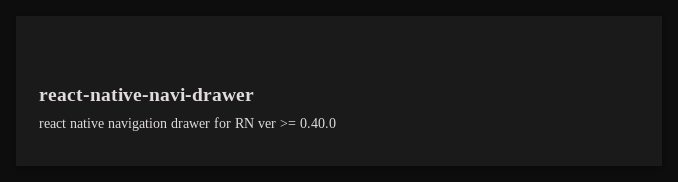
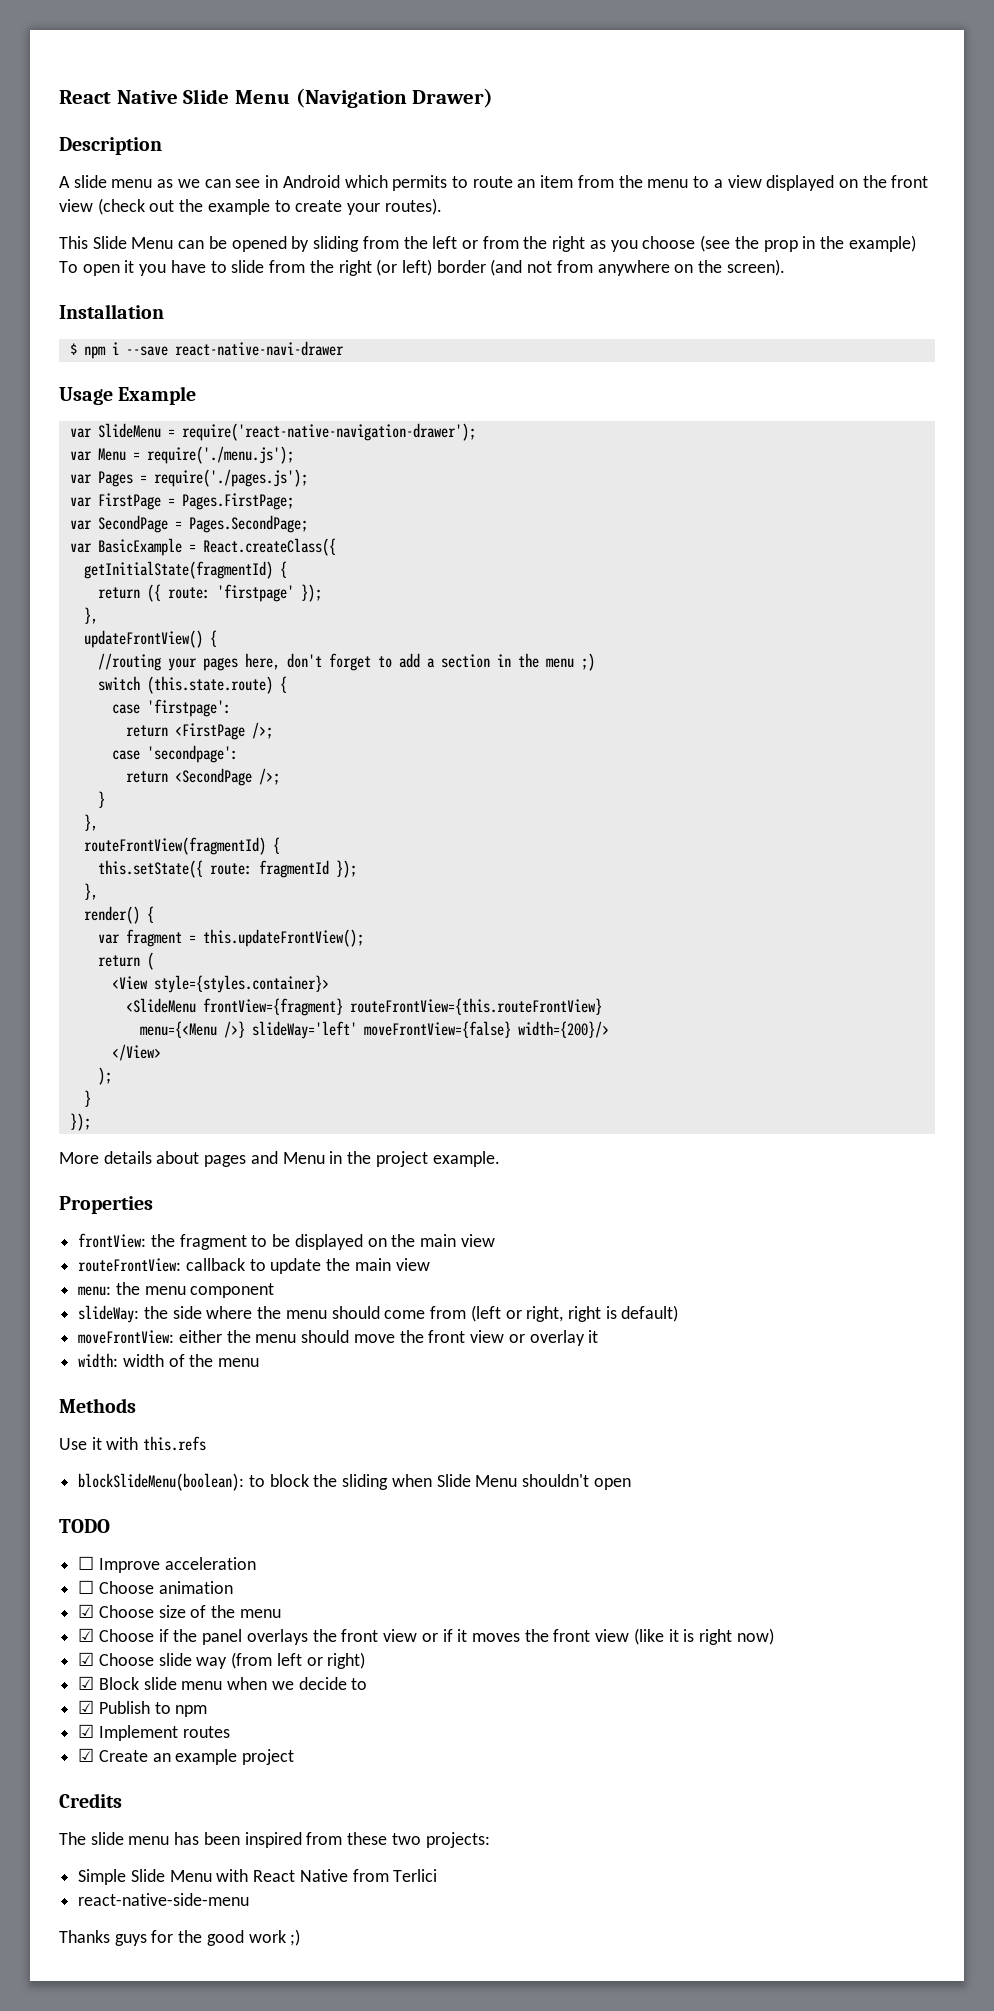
[39,88,254,101] [39,117,336,131] react-native-navi-drawer // react native navigation drawer for RN ver >= 0.40.0 -> [59,88,494,108] [59,137,162,155] [59,175,929,191] [59,198,442,215] [59,235,916,252] [59,259,785,276] [59,304,164,319] [69,341,344,359] [59,386,197,405] [69,423,476,441] [69,446,294,464] [69,469,308,487] [69,493,294,510] [69,515,308,533] [69,538,336,556] [83,561,287,579] [97,584,322,602] [83,607,98,624] [83,630,217,648] [97,653,595,671] [97,676,287,694] [111,699,231,717] [125,722,273,740] [111,745,238,763] [125,768,280,786] [97,791,105,808] [83,814,98,831] [83,837,280,855] [97,860,357,878] [83,883,98,900] [83,906,154,924] [97,929,364,947] [97,952,154,970] [111,975,329,993] [125,998,602,1016] [139,1021,609,1039] [111,1044,161,1061] [97,1067,112,1085] [83,1090,91,1107] [69,1113,91,1131] [59,1151,500,1167] [59,1196,153,1214] [78,1233,495,1250] [78,1258,430,1274] [78,1282,275,1298] [78,1305,679,1323] [78,1330,599,1346] [78,1353,260,1368] [59,1398,136,1413] [59,1436,207,1451] [78,1473,631,1491] [59,1519,110,1533] [78,1556,256,1573] [78,1580,233,1594] [78,1604,281,1618] [78,1628,774,1645] [78,1652,366,1669] [78,1676,368,1690] [78,1700,208,1717] [78,1724,230,1741] [78,1748,295,1765] [59,1793,122,1808] [59,1832,490,1848] [78,1869,438,1885] [78,1893,250,1906] [59,1929,301,1946] React Native Slide Menu (Navigation Drawer) // Description // A slide menu as we can see in Android which permits to route an item from the menu to a view displayed on the front view (check out the example to create your routes). // This Slide Menu can be opened by sliding from the left or from the right as you choose (see the prop in the example) To open it you have to slide from the right (or left) border (and not from anywhere on the screen). // Installation // $ npm i --save react-native-navi-drawer // Usage Example // var SlideMenu = require('react-native-navigation-drawer'); // var Menu = require('./menu.js'); // var Pages = require('./pages.js'); // var FirstPage = Pages.FirstPage; // var SecondPage = Pages.SecondPage; // var BasicExample = React.createClass({ // getInitialState(fragmentId) { // return ({ route: 'firstpage' }); // }, // updateFrontView() { // //routing your pages here, don't forget to add a section in the menu ;) // switch (this.state.route) { // case 'firstpage': // return <FirstPage />; // case 'secondpage': // return <SecondPage />; // } // }, // routeFrontView(fragmentId) { // this.setState({ route: fragmentId }); // }, // render() { // var fragment = this.updateFrontView(); // return ( // <View style={styles.container}> // <SlideMenu frontView={fragment} routeFrontView={this.routeFrontView} // menu={<Menu />} slideWay='left' moveFrontView={false} width={200}/> // </View> // ); // } // }); // More details about pages and Menu in the project example. // Properties // frontView: the fragment to be displayed on the main view // routeFrontView: callback to update the main view // menu: the menu component // slideWay: the side where the menu should come from (left or right, right is default) // moveFrontView: either the menu should move the front view or overlay it // width: width of the menu // Methods // Use it with this.refs // blockSlideMenu(boolean): to block the sliding when Slide Menu shouldn't open // TODO // ☐ Improve acceleration // ☐ Choose animation // ☑ Choose size of the menu // ☑ Choose if the panel overlays the front view or if it moves the front view (like it is right now) // ☑ Choose slide way (from left or right) // ☑ Block slide menu when we decide to // ☑ Publish to npm // ☑ Implement routes // ☑ Create an example project // Credits // The slide menu has been inspired from these two projects: // Simple Slide Menu with React Native from Terlici // react-native-side-menu // Thanks guys for the good work ;)

